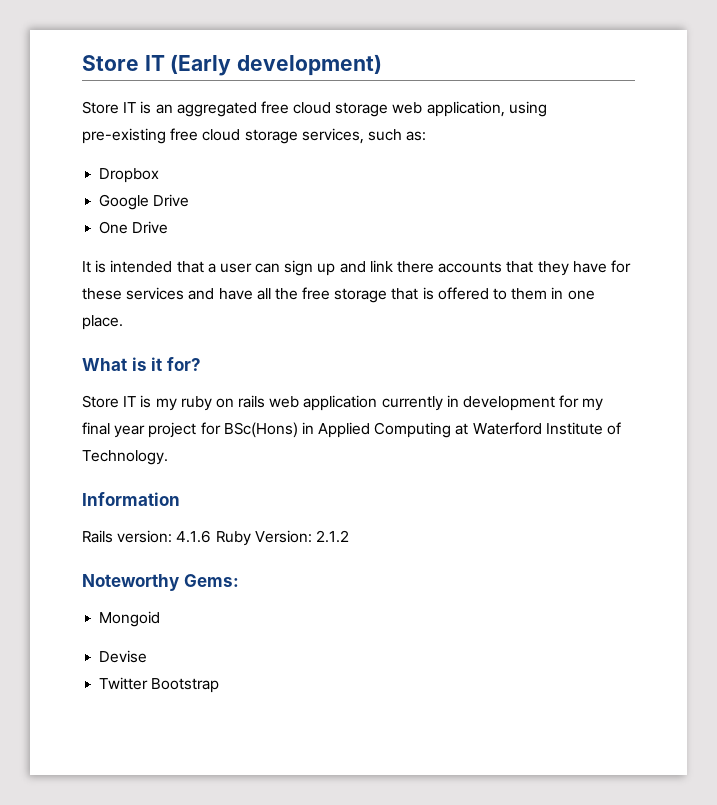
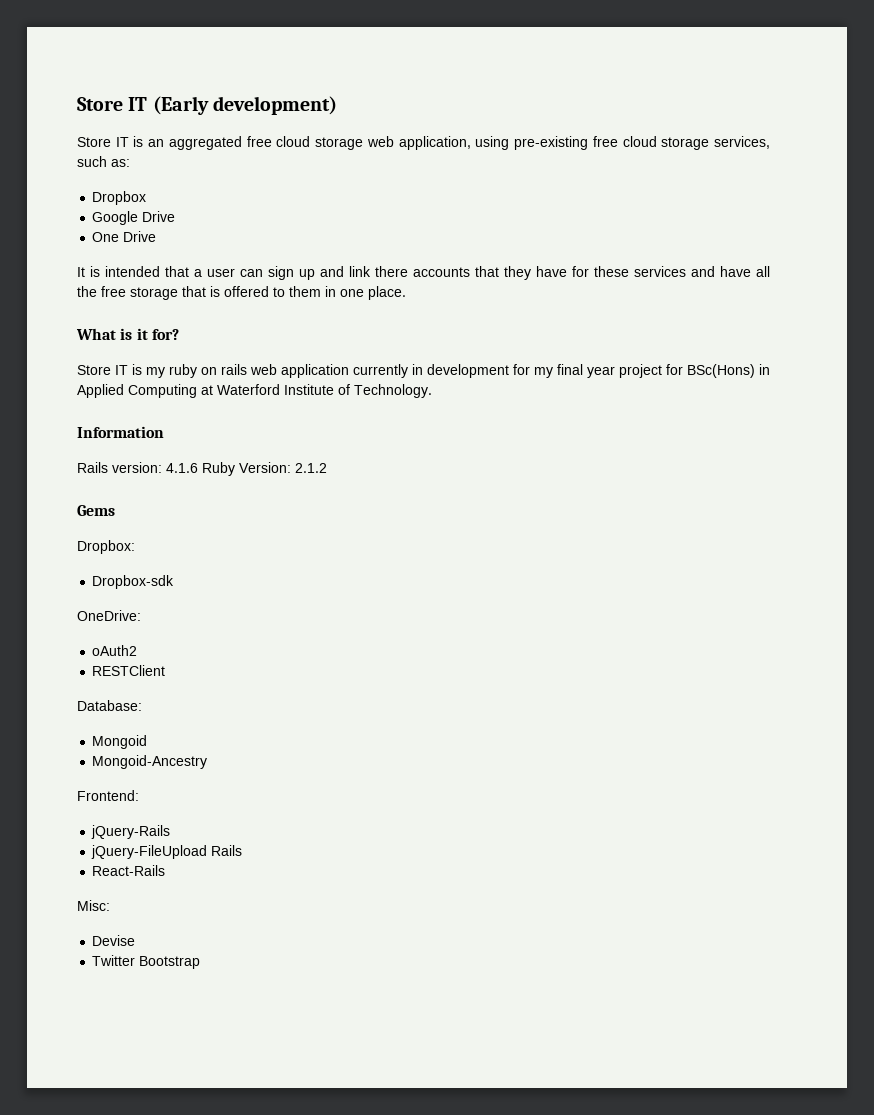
[82,574,239,591] [99,611,161,627] Noteworthy Gems: // Mongoid -> [77,505,115,516] [77,540,135,554] [92,575,175,589] [77,610,141,621] [92,645,138,656] [92,665,166,676] [77,700,142,711] [92,735,148,749] [92,755,208,769] [77,790,139,801] [91,825,171,839] [91,845,243,859] [92,865,166,876] [77,900,110,911] Gems // Dropbox: // Dropbox-sdk // OneDrive: // oAuth2 // RESTClient // Database: // Mongoid // Mongoid-Ancestry // Frontend: // jQuery-Rails // jQuery-FileUpload Rails // React-Rails // Misc:

